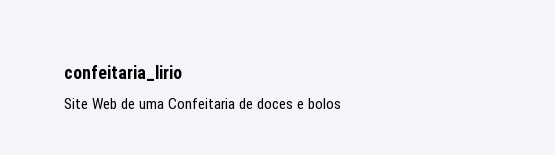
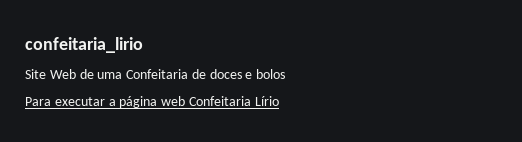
(342, 103) none -> [25,96,279,108] // Para executar a página web Confeitaria Lírio

